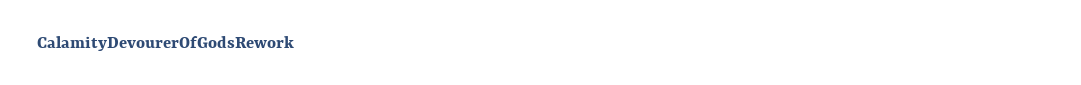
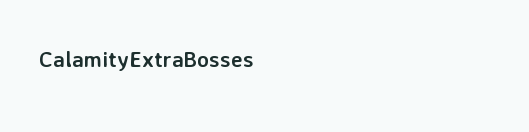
[37,36,294,51] CalamityDevourerOfGodsRework -> [39,51,254,71] CalamityExtraBosses

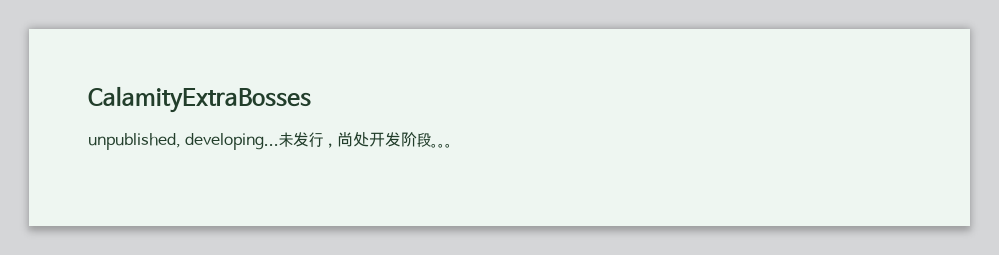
(254, 61) none -> [88,132,453,150] // unpublished, developing...未发行，尚处开发阶段。。。

